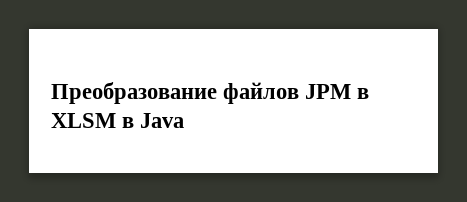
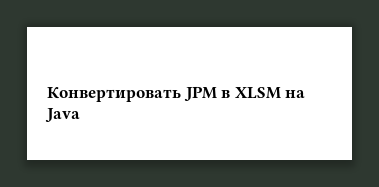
[51,82,300,104] Преобразование файлов -> [47,87,181,102] Конвертировать
[122,117,135,128] в -> [285,90,306,98] на

